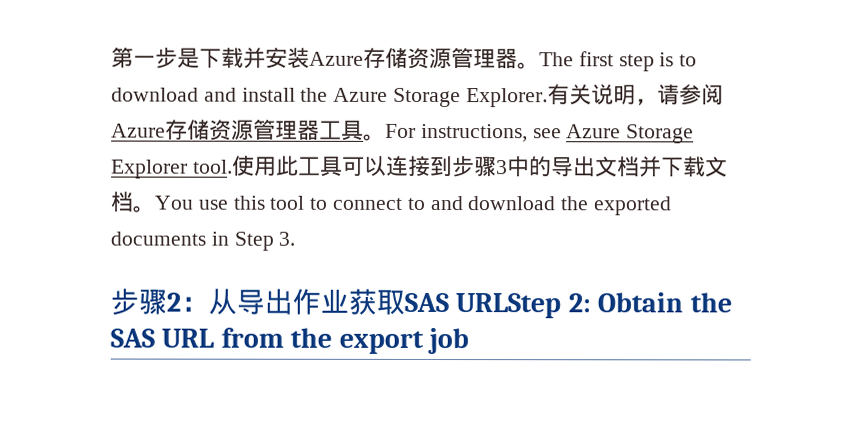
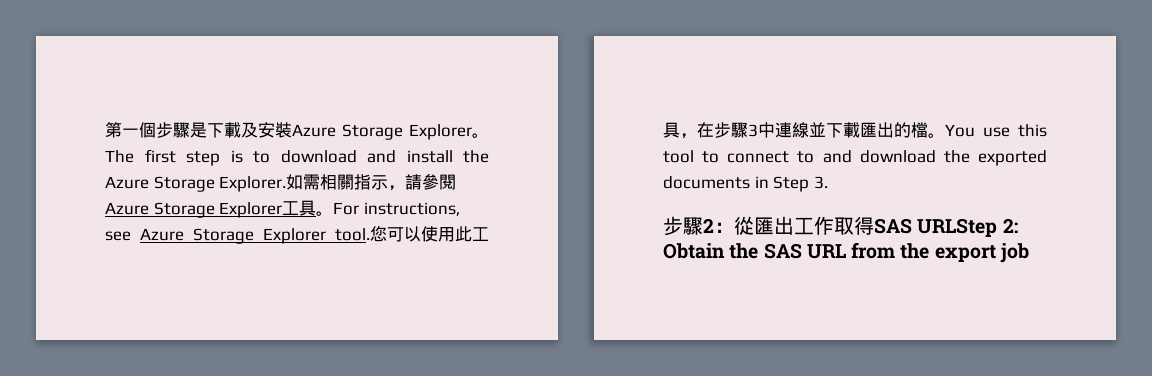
[155,47,518,70] 步是下载并安装Azure存储资源管理器 -> [139,122,472,140] 個步驟是下載及安裝Azure Storage Explorer
[546,83,724,106] [111,119,320,141] 有关说明，请参阅Azure存储资源管理器 -> [286,173,457,191] [105,202,283,218] 如需相關指示，請參閱Azure Storage Explorer
(233, 166) none -> [370,226,421,242] 您可以
[341,155,728,178] [111,191,134,212] 可以连接到步骤3中的导出文档并下载文档 -> [680,122,928,139] ，在步驟3中連線並下載匯出的檔
[138,288,405,315] 骤2：从导出作业获取 -> [683,216,874,235] 驟2：從匯出工作取得

